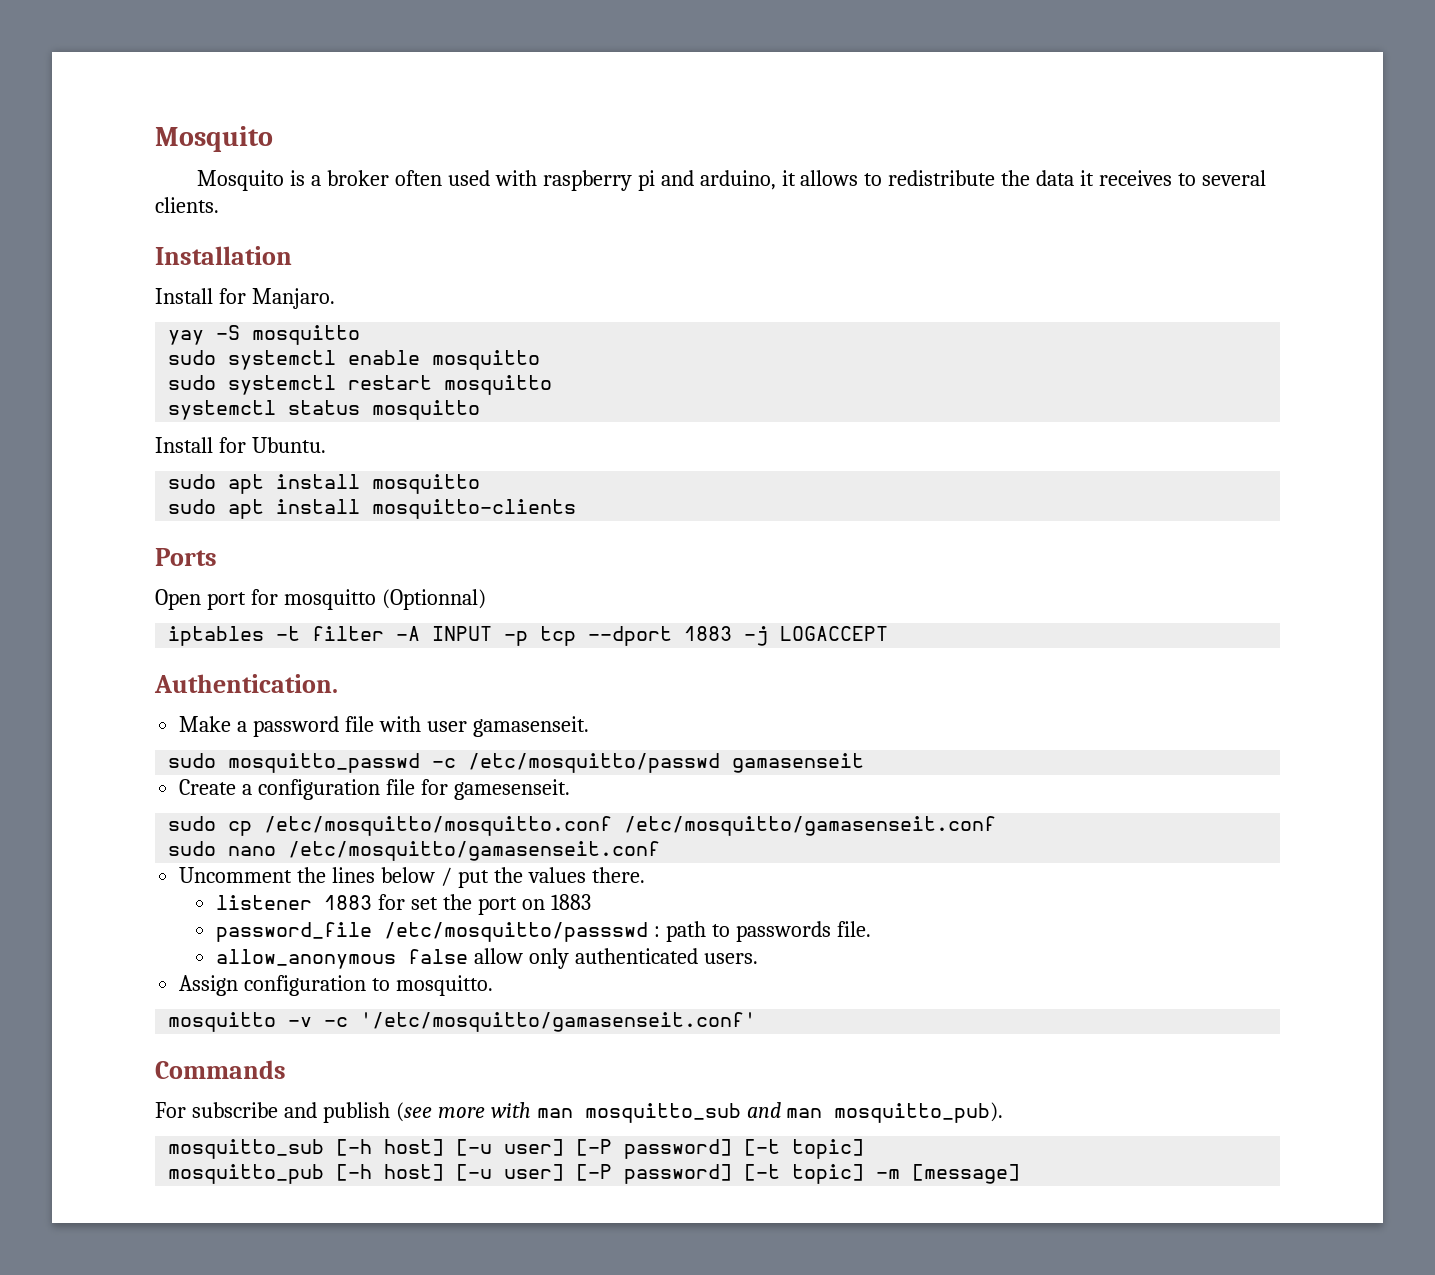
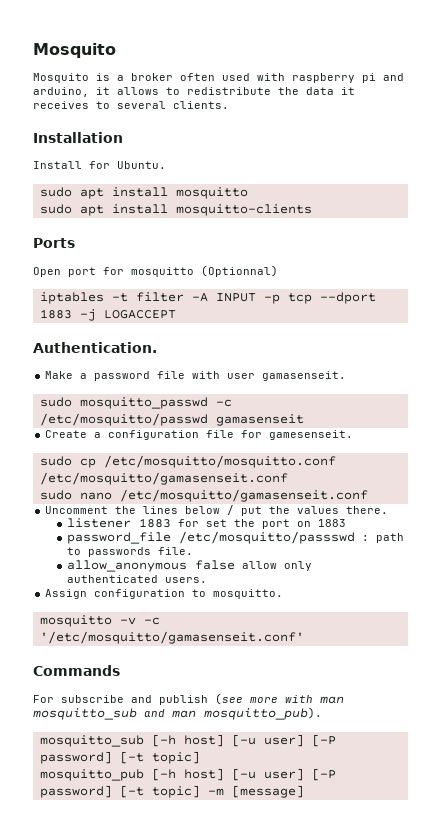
[155,288,335,309] [168,325,361,345] [168,350,541,370] [168,375,553,395] [168,400,481,420] // Install for Manjaro. // yay -S mosquitto // sudo systemctl enable mosquitto // sudo systemctl restart mosquitto // systemctl status mosquitto -> (123, 137) none

